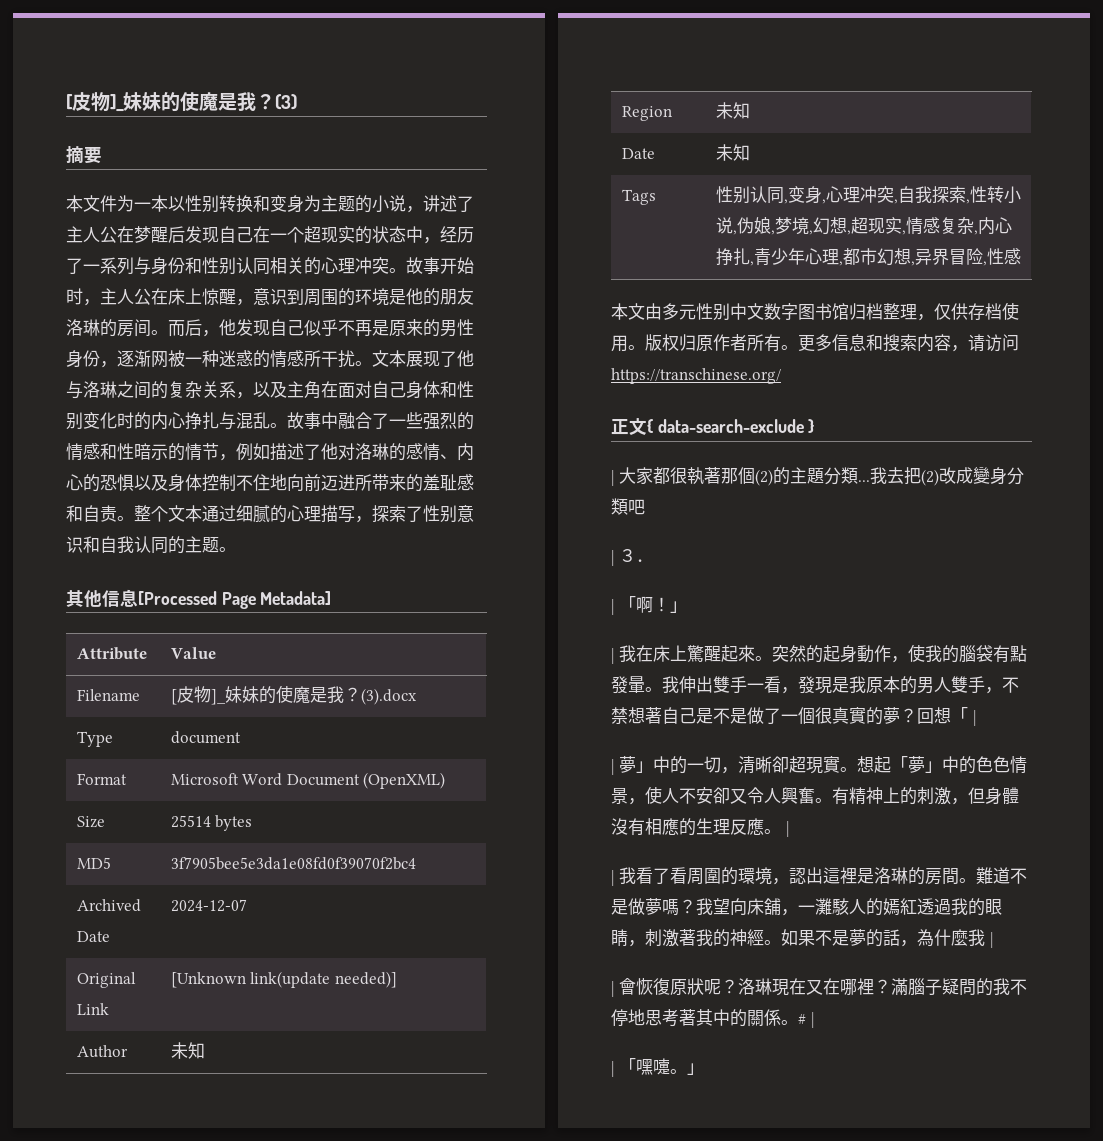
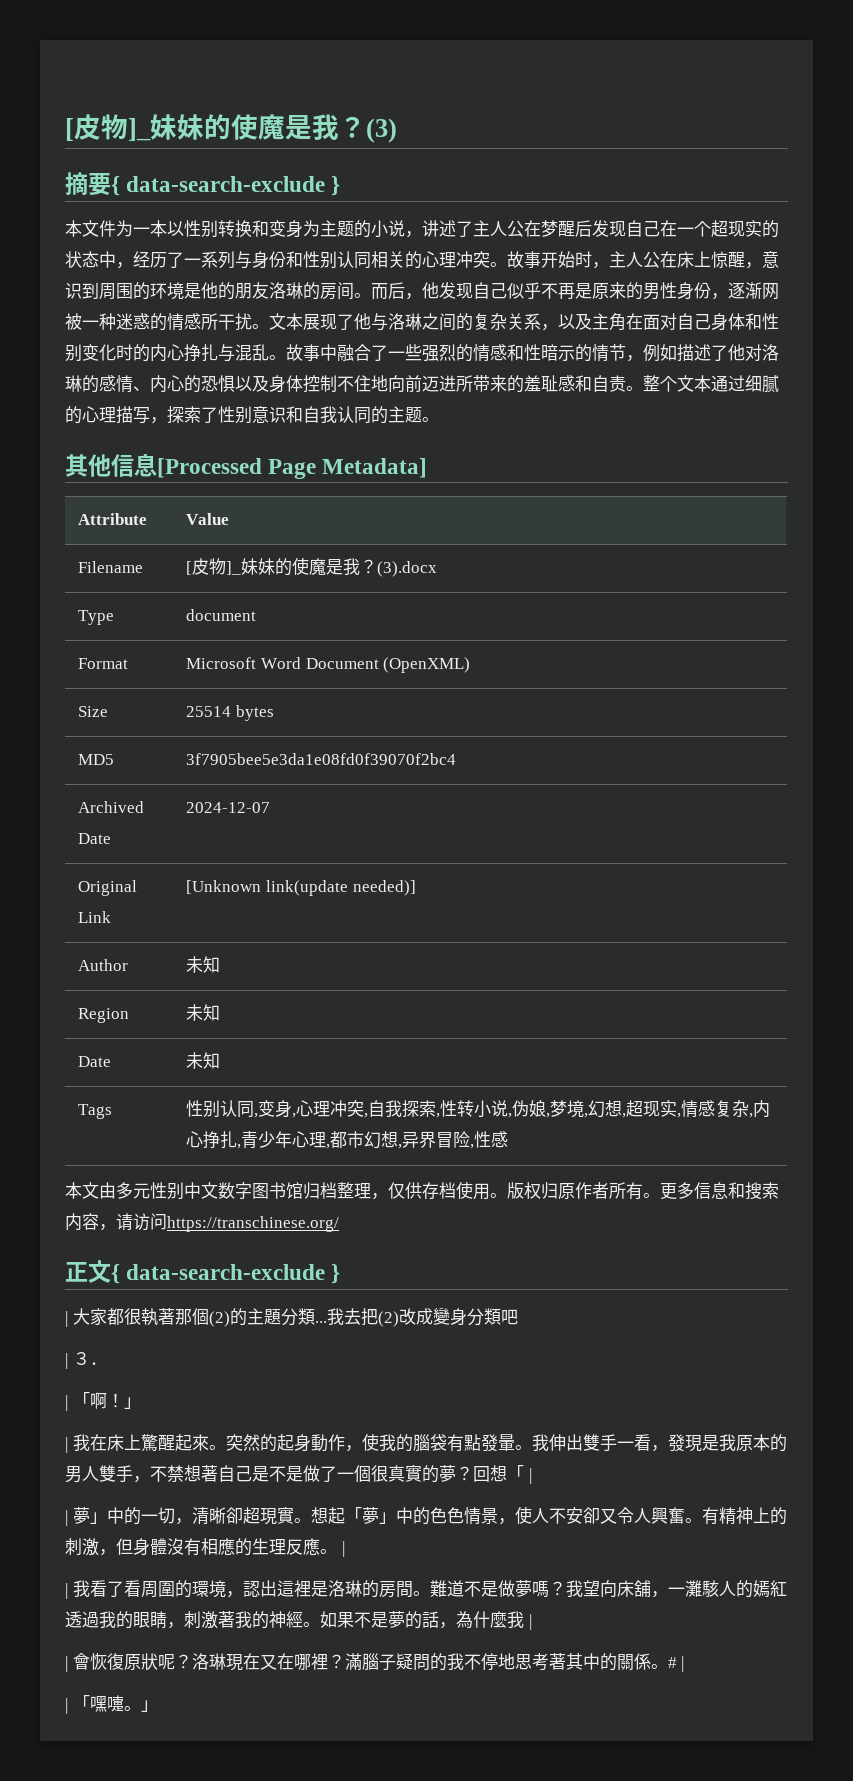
(102, 155) none -> [111,176,341,196] { data-search-exclude }

